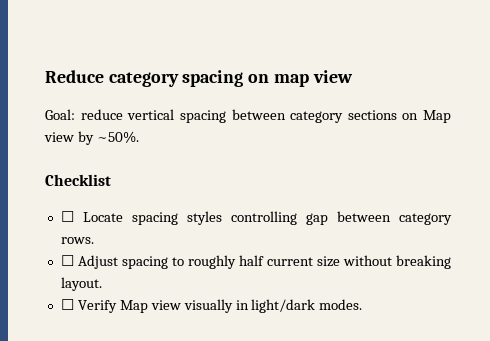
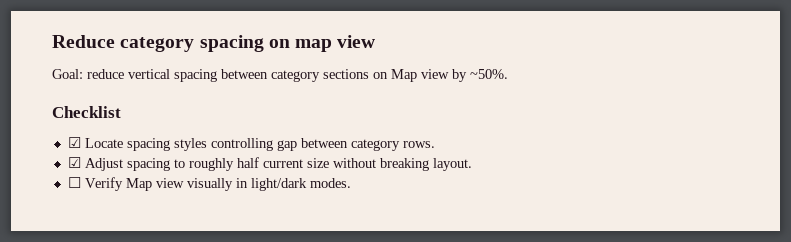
[60,211,74,222] ☐ -> [67,137,81,148] ☑
[60,255,74,266] ☐ -> [67,157,81,168] ☑

